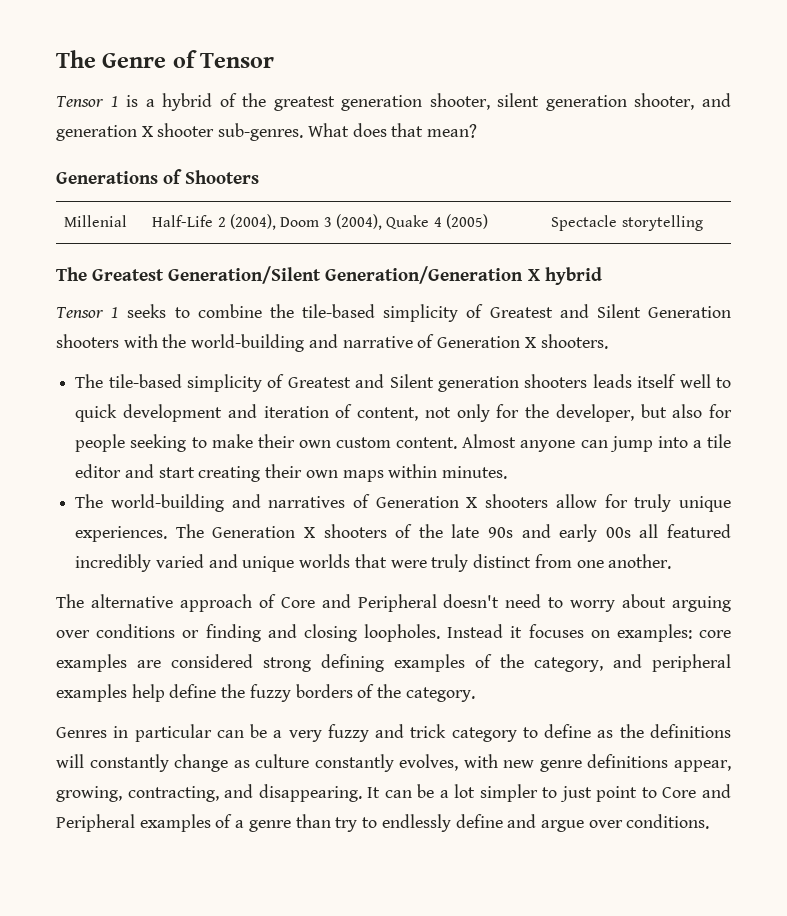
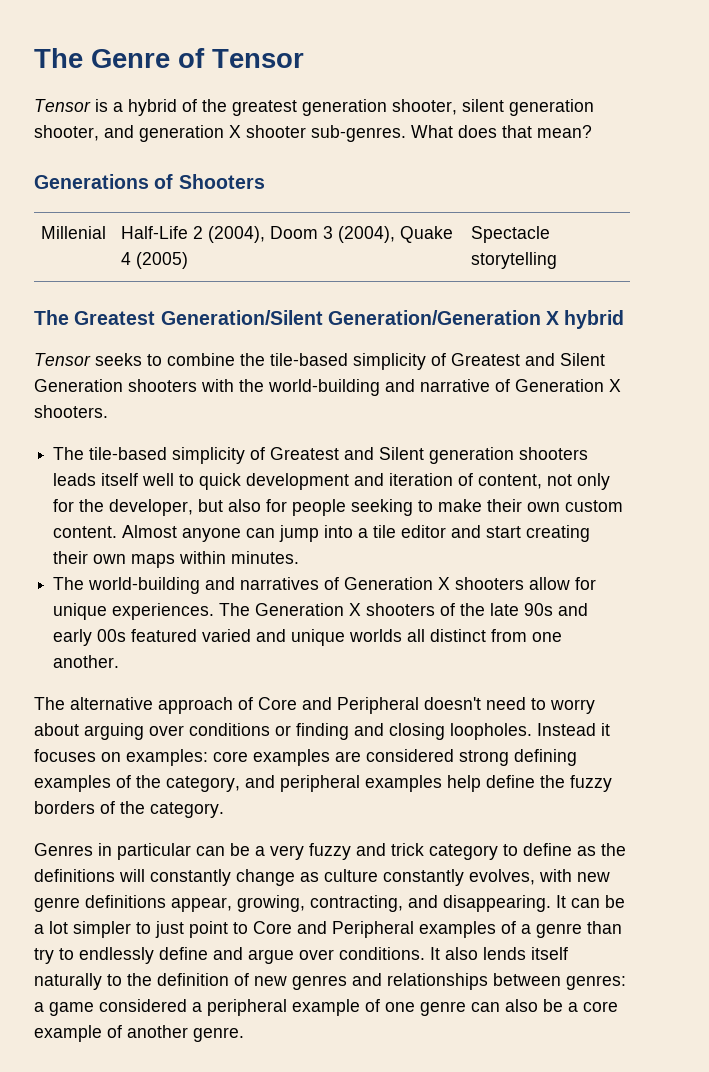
[110,96,119,107] 1 -> (91, 105) none
[111,307,120,318] 1 -> (91, 359) none
[634,494,672,512] truly -> (597, 583) none
[639,524,731,538] [75,554,152,572] all featured incredibly -> [131,629,198,642] featured
[354,554,469,572] that were truly -> [407,629,426,642] all
(710, 821) none -> [430,947,568,960] [34,973,626,990] [34,999,618,1016] [34,1025,244,1042] It also lends itself naturally to the definition of new genres and relationships between genres: a game considered a peripheral example of one genre can also be a core example of another genre.

